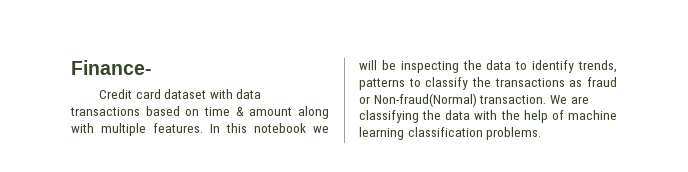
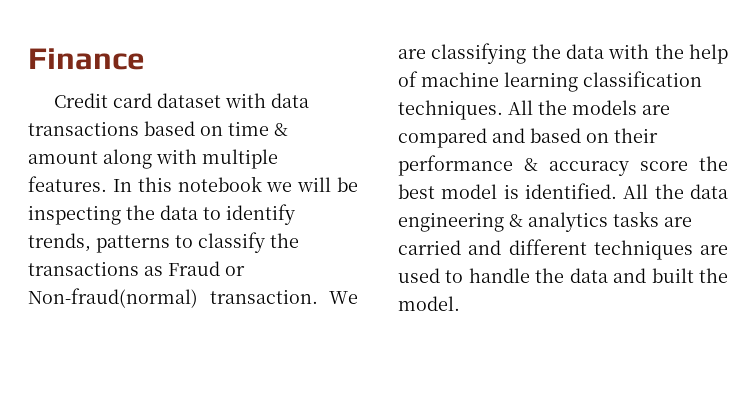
[71,60,152,75] Finance- -> [28,48,145,70] Finance
[587,77,617,87] [359,93,477,107] fraud or Non-fraud(Normal) -> [168,261,245,276] [28,288,198,308] Fraud or Non-fraud(normal)
[486,127,542,140] problems. -> [398,100,670,120] [398,128,658,148] [398,155,728,176] [398,183,728,199] [398,211,692,232] [398,239,728,260] [398,268,728,283] [398,296,460,311] techniques. All the models are compared and based on their performance & accuracy score the best model is identified. All the data engineering & analytics tasks are carried and different techniques are used to handle the data and built the model.

